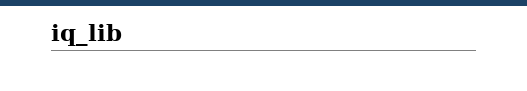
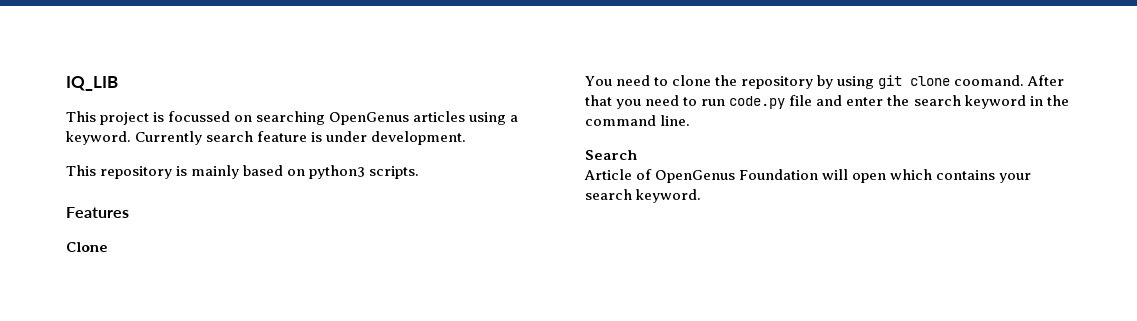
[51,24,122,46] iq_lib -> [66,76,118,91] [66,111,519,125] [66,131,467,145] [66,165,420,179] [66,207,129,218] [66,242,108,252] [585,75,1065,89] [585,95,1069,109] [585,115,691,126] [585,150,637,160] [584,169,1032,183] [585,189,702,203] IQ_LIB // This project is focussed on searching OpenGenus articles using a keyword. Currently search feature is under development. // This repository is mainly based on python3 scripts. // Features // Clone // You need to clone the repository by using git clone coomand. After that you need to run code.py file and enter the search keyword in the command line. // Search // Article of OpenGenus Foundation will open which contains your search keyword.

